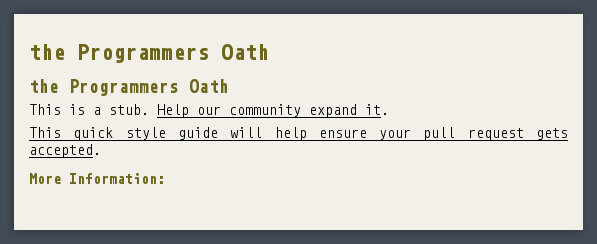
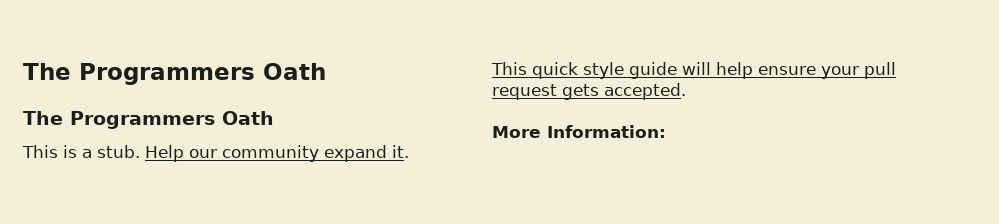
[29,44,269,63] [29,79,59,93] the Programmers Oath // the -> [23,63,326,85] [23,111,63,125] The Programmers Oath // The

